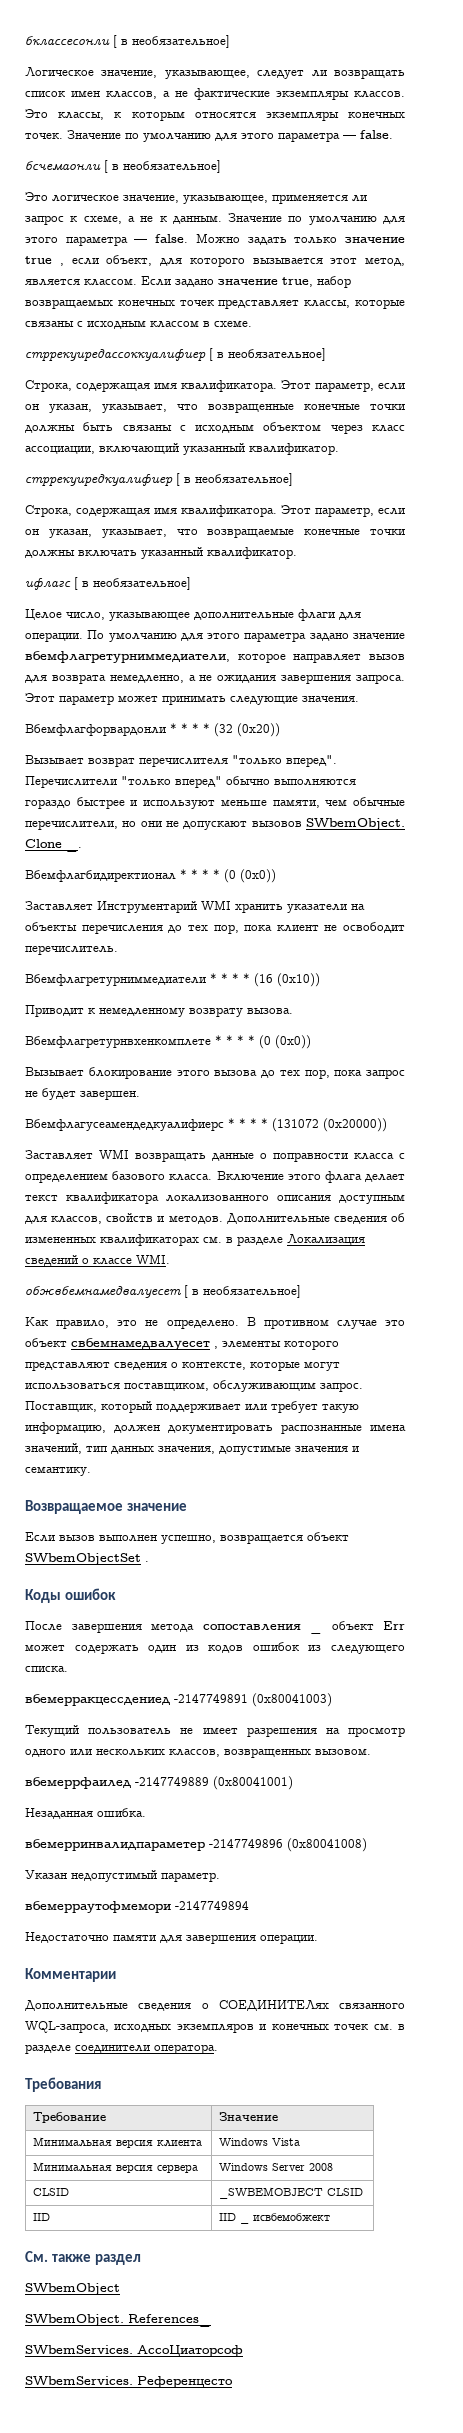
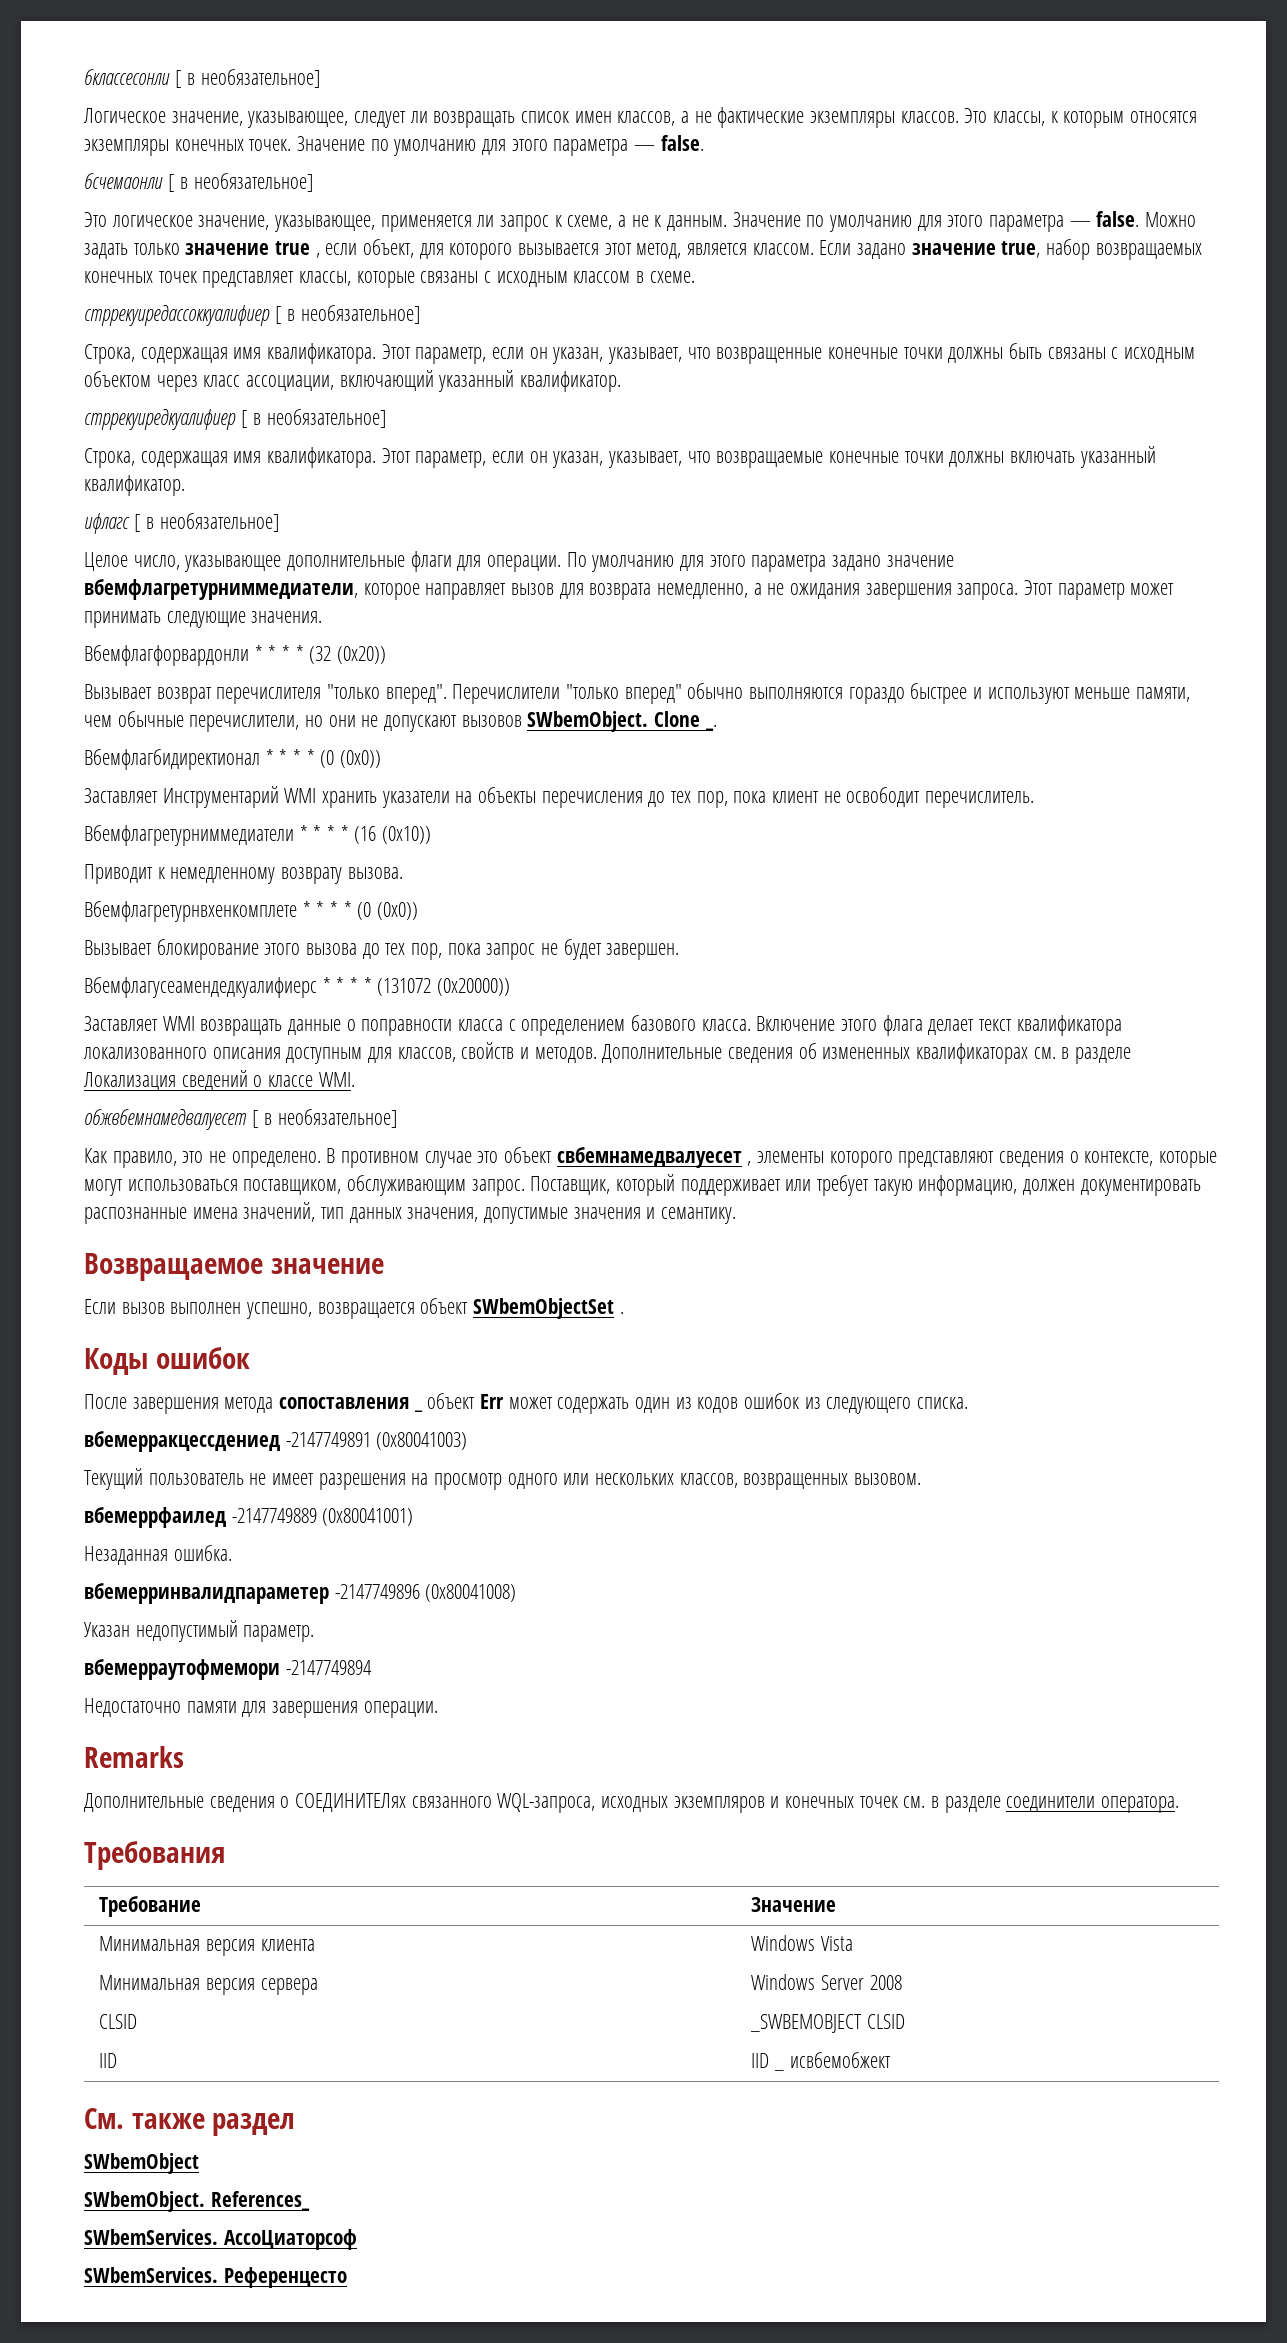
[25,1968,116,1982] Комментарии -> [84,1746,184,1768] Remarks

